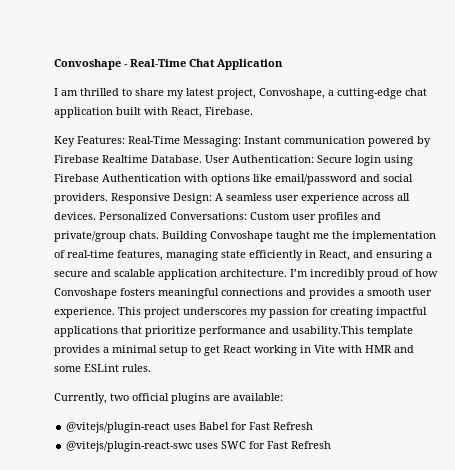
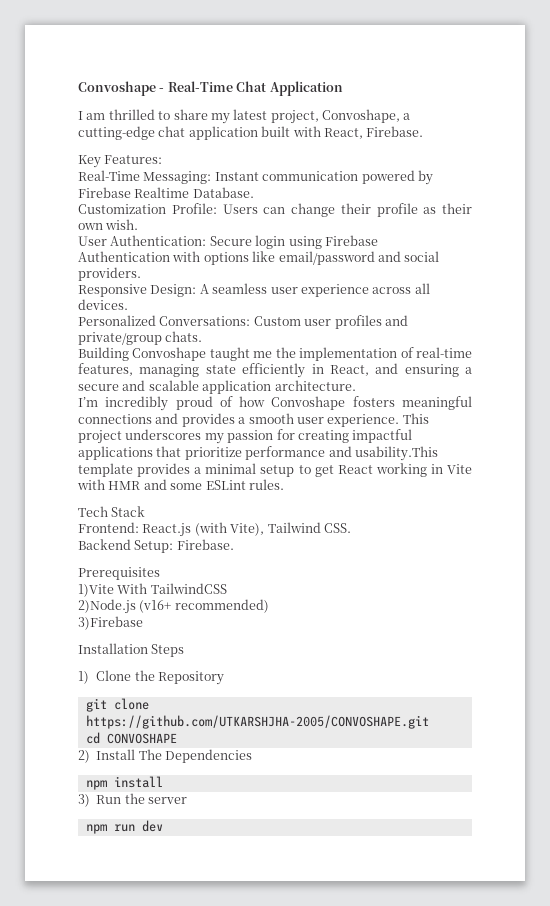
(125, 140) none -> (163, 159) //
(202, 159) none -> [78,203,472,217] [78,219,139,230] // Customization Profile: Users can change their profile as their own wish. //
(108, 198) none -> (141, 274) //
(96, 216) none -> (128, 304) //
(159, 235) none -> (203, 336) //
(287, 273) none -> (356, 385) //
[54,393,283,404] [66,422,314,433] [66,441,332,452] Currently, two official plugins are available: // @vitejs/plugin-react uses Babel for Fast Refresh // @vitejs/plugin-react-swc uses SWC for Fast Refresh -> [78,506,146,517] [78,522,351,537] [78,539,234,553] [78,567,160,580] [78,583,227,597] [78,599,269,614] [78,616,143,630] [78,643,185,657] [78,670,225,685] [85,698,149,712] [85,715,429,729] [85,732,177,744] [78,749,253,763] [85,776,163,790] [78,793,188,807] [85,820,163,834] Tech Stack // Frontend: React.js (with Vite), Tailwind CSS. // Backend Setup: Firebase. // Prerequisites // 1)Vite With TailwindCSS // 2)Node.js (v16+ recommended) // 3)Firebase // Installation Steps // 1) Clone the Repository // git clone https://github.com/UTKARSHJHA-2005/CONVOSHAPE.git // cd CONVOSHAPE // 2) Install The Dependencies // npm install // 3) Run the server // npm run dev

